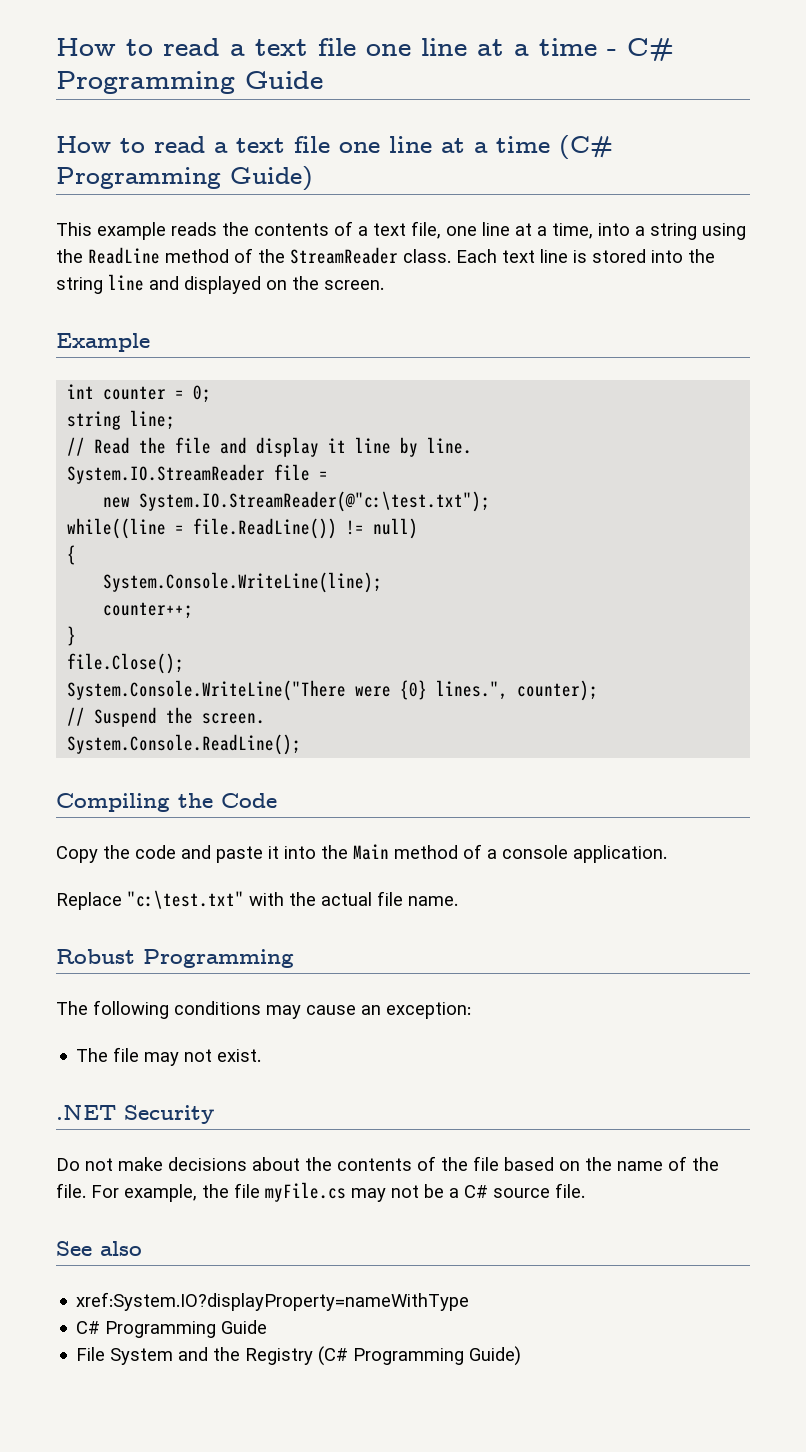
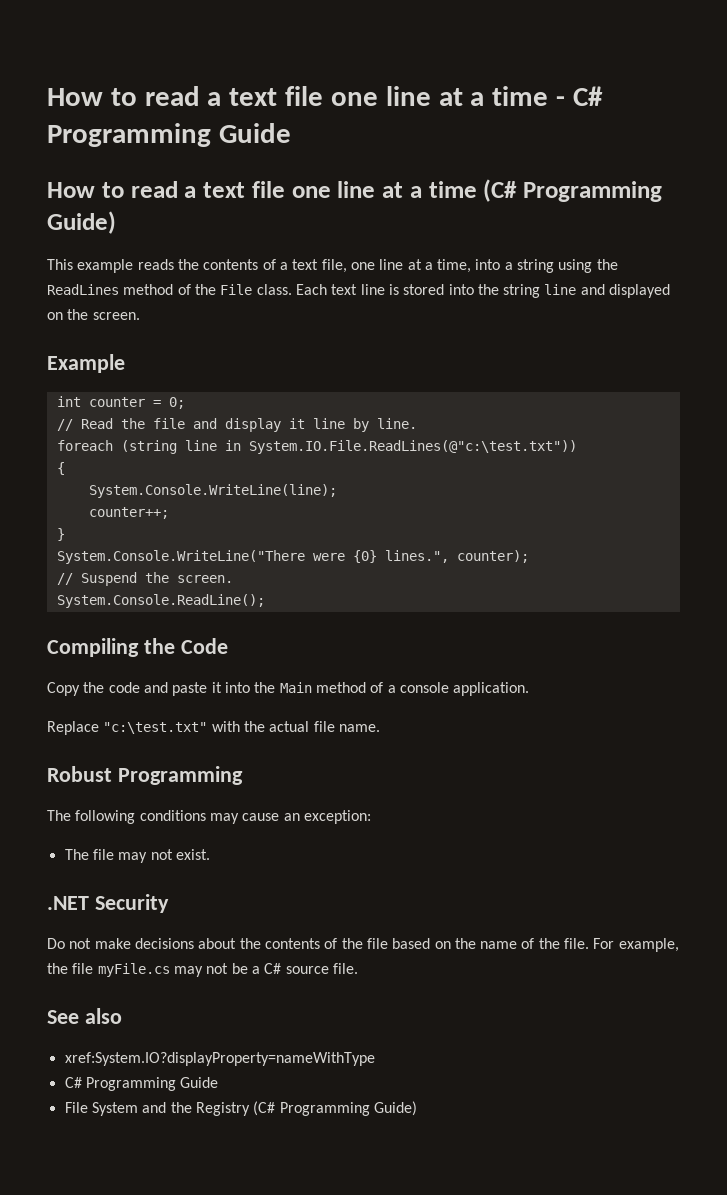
[88,247,160,264] ReadLine -> [47,284,119,295] ReadLines
[290,247,398,264] StreamReader -> [220,284,253,295] File
[67,410,176,430] // string line; -> (185, 403) none
[67,464,329,484] [103,491,491,512] [67,518,419,539] System.IO.StreamReader file = // new System.IO.StreamReader(@"c:\test.txt"); // while((line = file.ReadLine()) != null) -> [56,440,577,454] foreach (string line in System.IO.File.ReadLines(@"c:\test.txt"))
[67,653,185,674] // file.Close(); -> (65, 534) none

